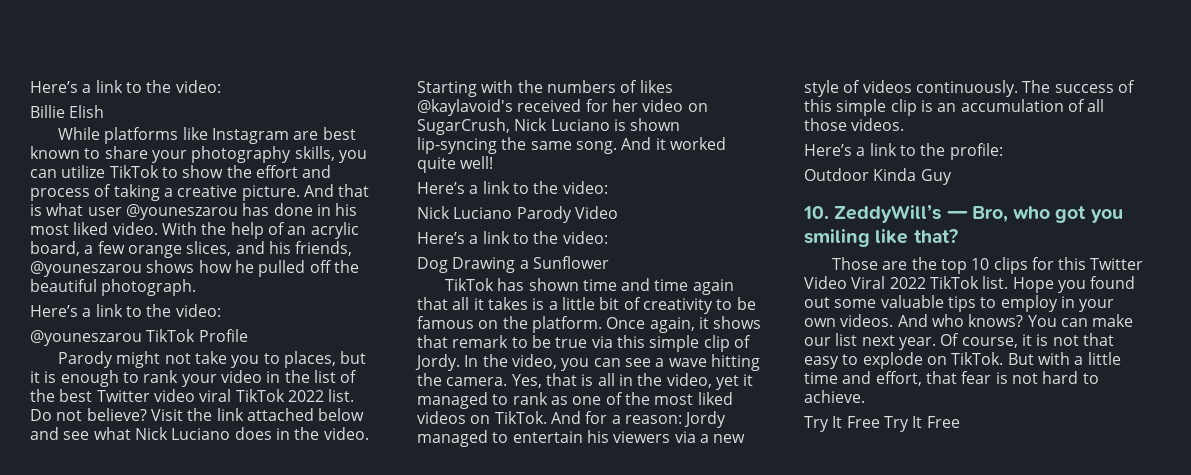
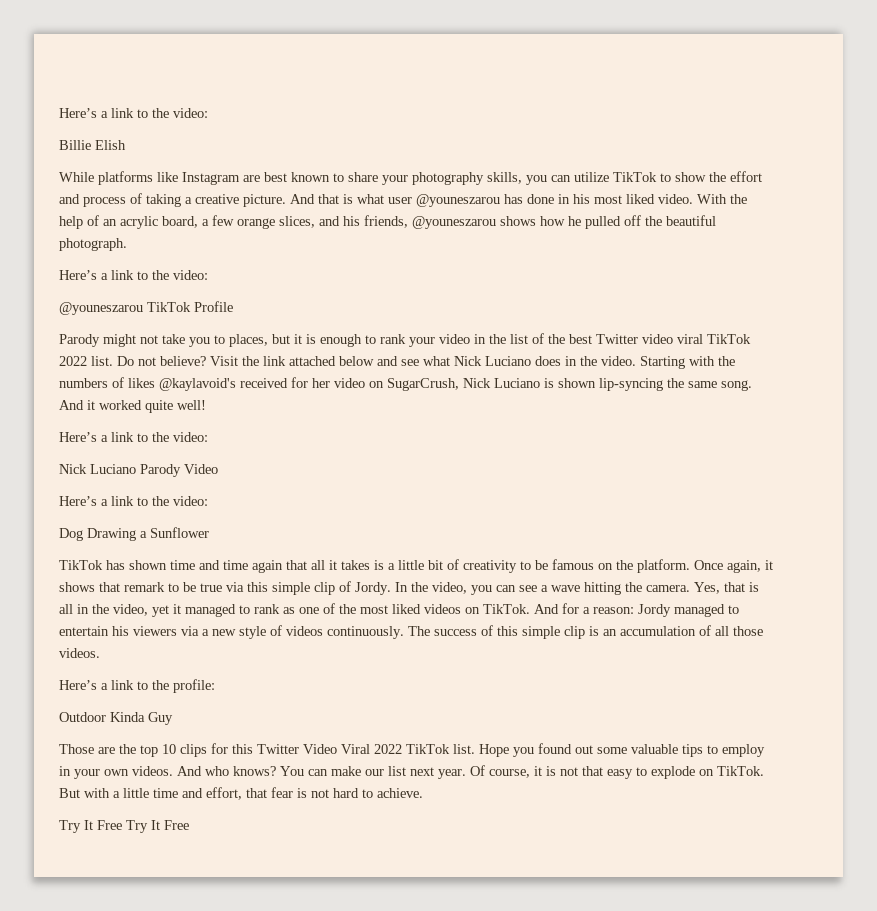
[803,205,1123,223] [804,229,958,247] // 10. ZeddyWill’s — Bro, who got you smiling like that? -> (173, 718) none

